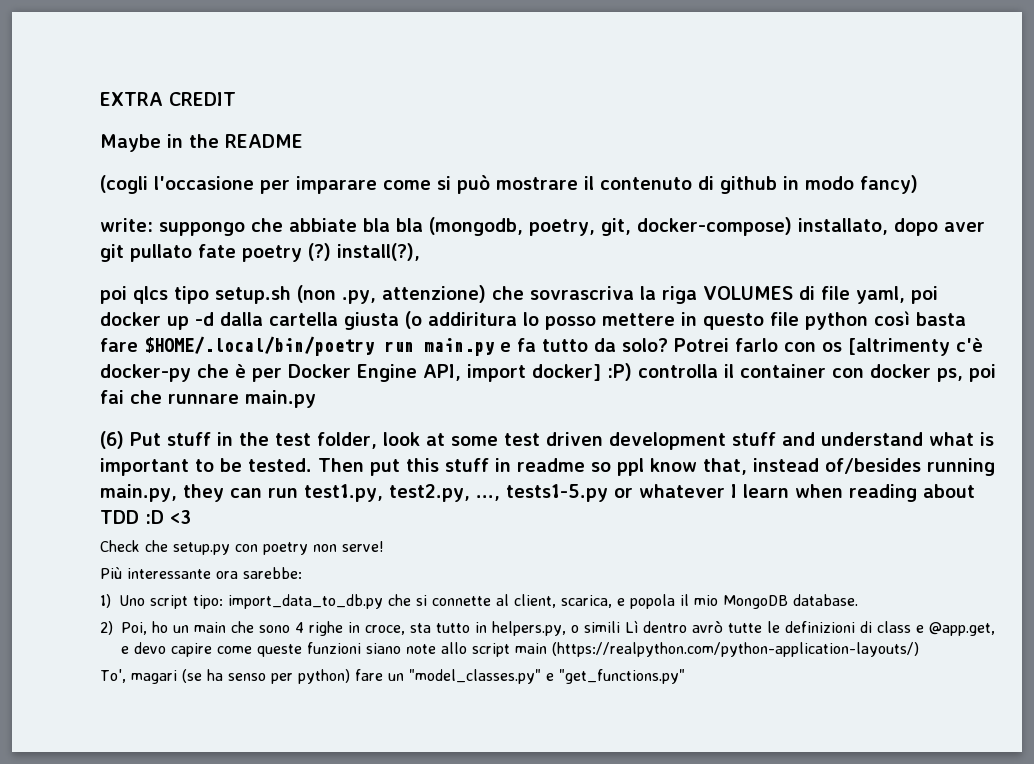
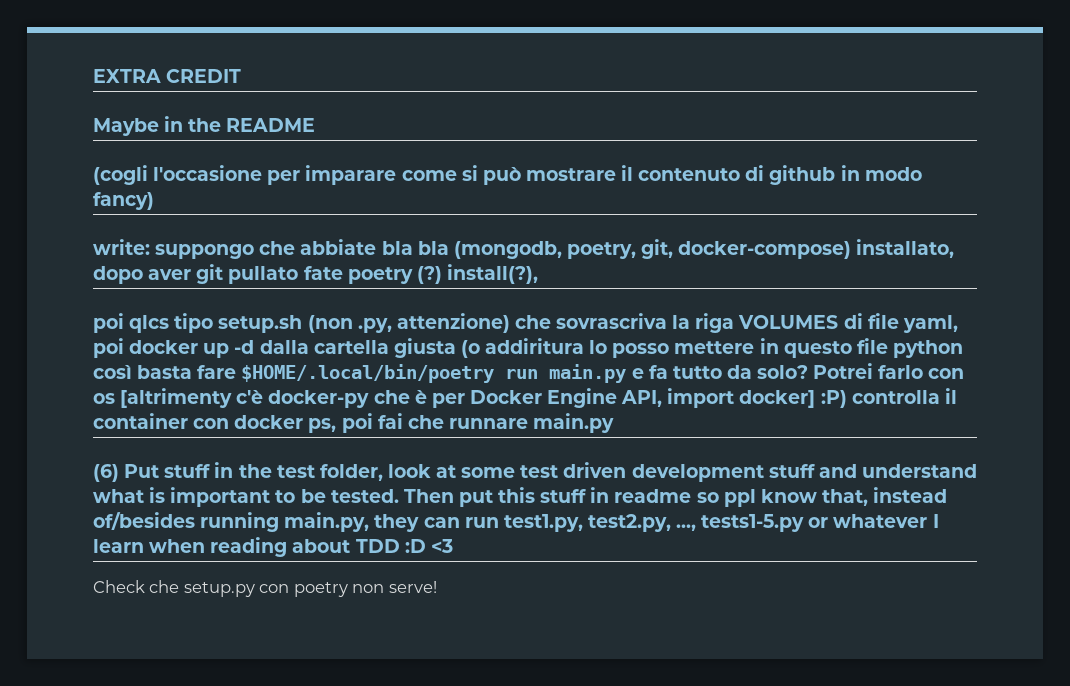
[100,567,302,579] [100,594,858,609] [100,620,995,636] [121,642,919,657] [100,669,685,684] // Più interessante ora sarebbe: // 1) Uno script tipo: import_data_to_db.py che si connette al client, scarica, e popola il mio MongoDB database. // 2) Poi, ho un main che sono 4 righe in croce, sta tutto in helpers.py, o simili Lì dentro avrò tutte le definizioni di class e @app.get, e devo capire come queste funzioni siano note allo script main (https://realpython.com/python-application-layouts/) // To', magari (se ha senso per python) fare un "model_classes.py" e "get_functions.py" -> (437, 587) none

